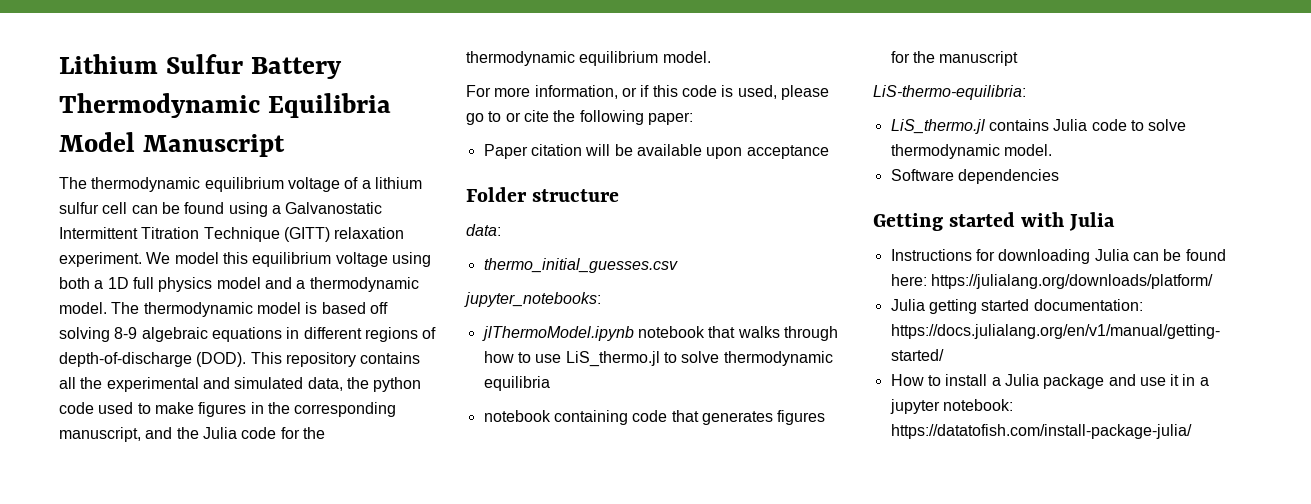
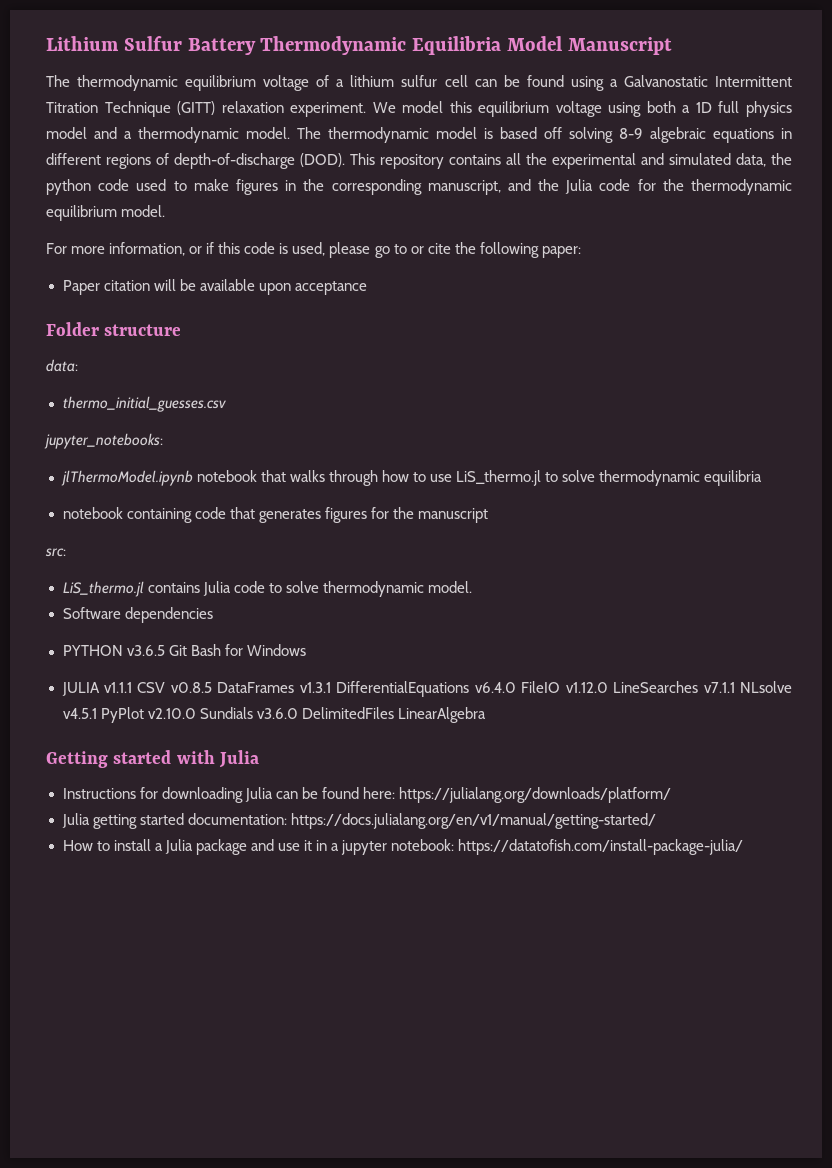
[873,85,1026,100] LiS-thermo-equilibria: -> [45,548,66,557] src:
(1059, 176) none -> [62,644,306,656] [61,681,793,697] [62,707,486,723] // PYTHON v3.6.5 Git Bash for Windows // JULIA v1.1.1 CSV v0.8.5 DataFrames v1.3.1 DifferentialEquations v6.4.0 FileIO v1.12.0 LineSearches v7.1.1 NLsolve v4.5.1 PyPlot v2.10.0 Sundials v3.6.0 DelimitedFiles LinearAlgebra

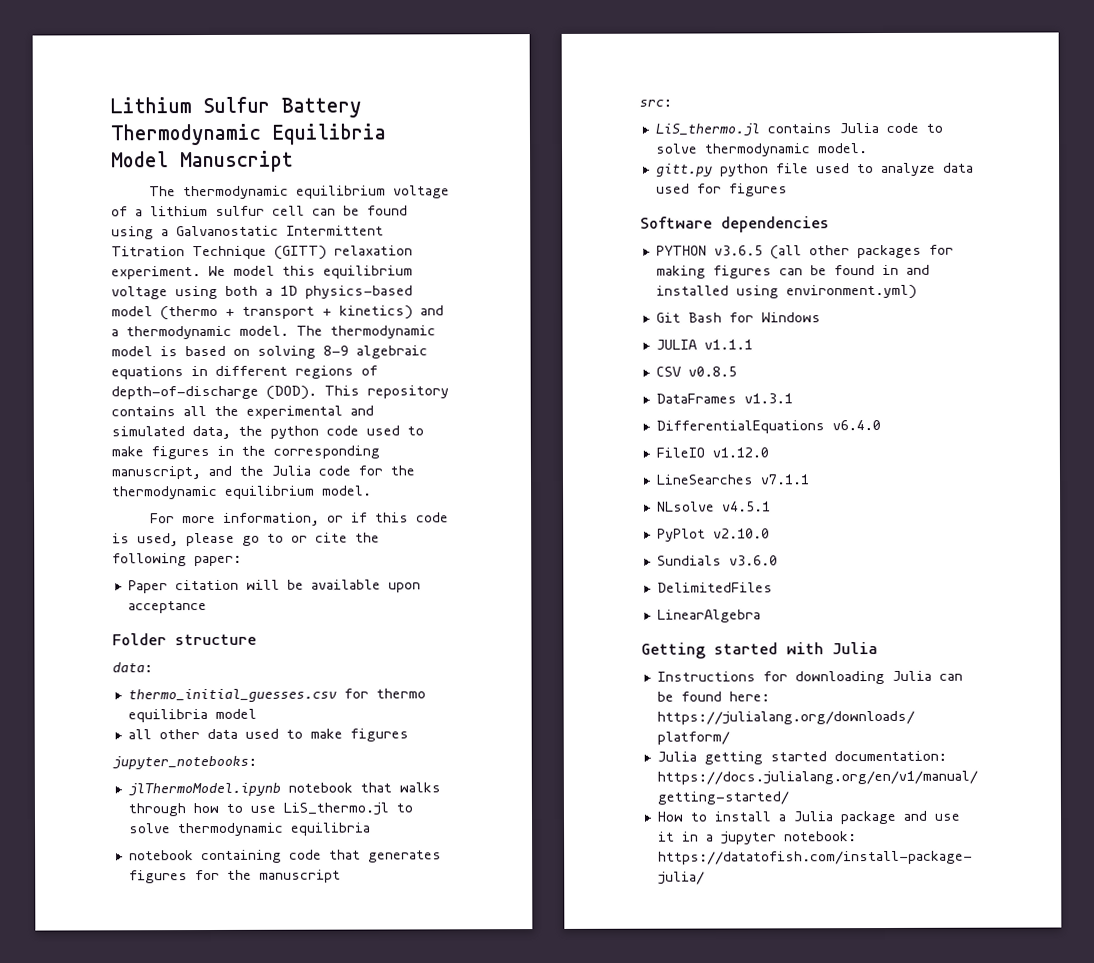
[718,101,792,117] [46,127,87,139] full physics model -> [305,285,413,299] [111,305,413,321] physics-based model (thermo + transport + kinetics)
[544,127,562,139] off -> [233,348,250,356] on
(226, 404) none -> [343,688,426,699] [127,708,257,723] [127,728,409,742] for thermo equilibria model // all other data used to make figures
[62,607,213,623] [62,645,165,656] Software dependencies // PYTHON v3.6.5 -> [655,162,974,177] [655,183,788,197] [640,216,830,233] [655,244,954,260] [655,264,930,279] [655,284,917,300] gitt.py python file used to analyze data used for figures // Software dependencies // PYTHON v3.6.5 (all other packages for making figures can be found in and installed using environment.yml) //
(132, 687) none -> (753, 344) //
(212, 687) none -> (737, 371) //
(331, 687) none -> (793, 398) //
(516, 687) none -> (881, 425) //
(608, 687) none -> (769, 452) //
(735, 687) none -> (810, 479) //
(97, 713) none -> (771, 506) //
(196, 713) none -> (770, 533) //
(298, 713) none -> (778, 560) //
(394, 713) none -> (773, 587) //

